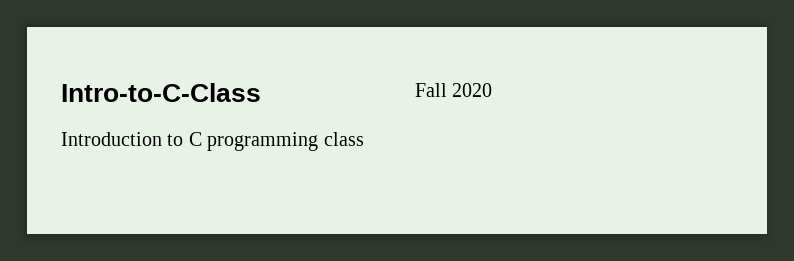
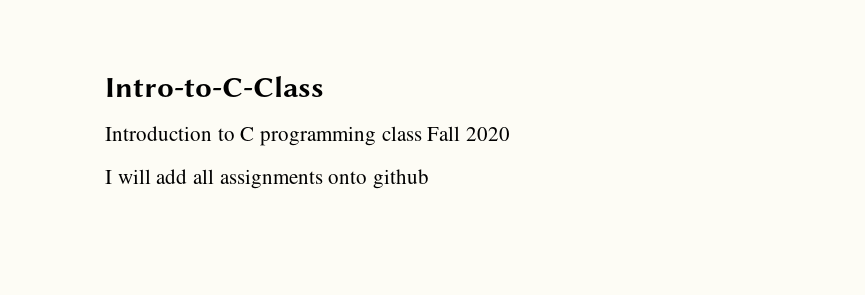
(493, 90) none -> [105,169,430,189] // I will add all assignments onto github

